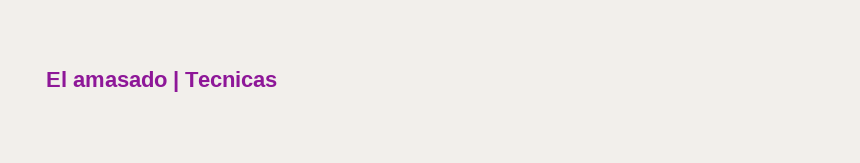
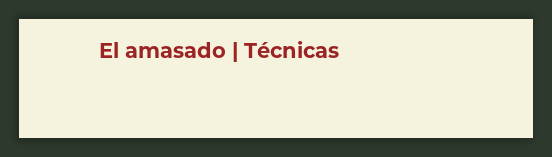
[185,71,277,87] Tecnicas -> [244,41,339,58] Técnicas

